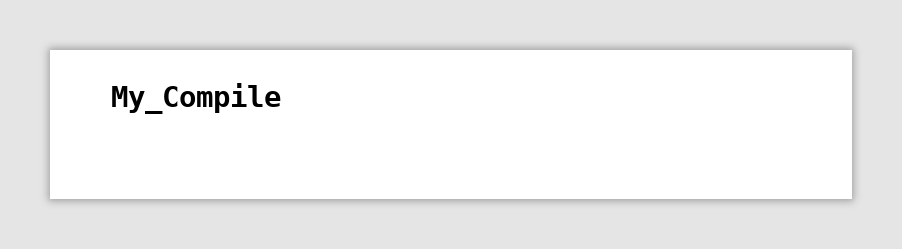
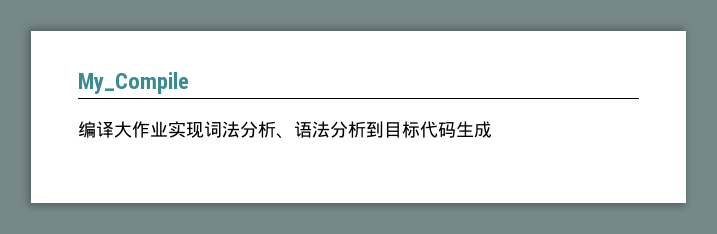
(281, 98) none -> [78,121,492,139] // 编译大作业实现词法分析、语法分析到目标代码生成

